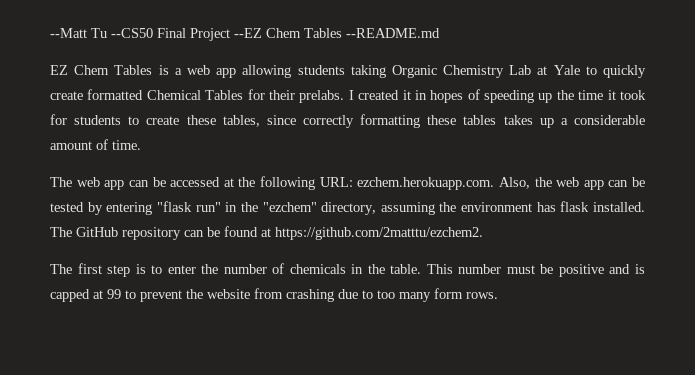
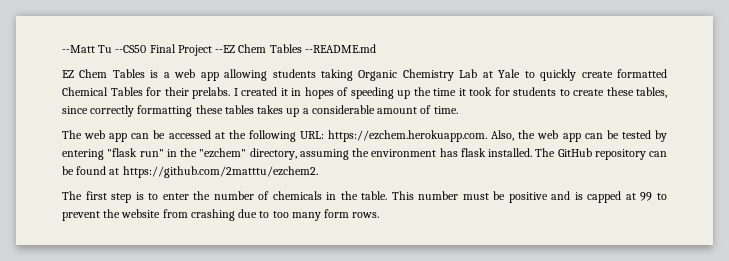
[357,177,495,190] ezchem.herokuapp.com. -> [328,130,488,142] https://ezchem.herokuapp.com.

